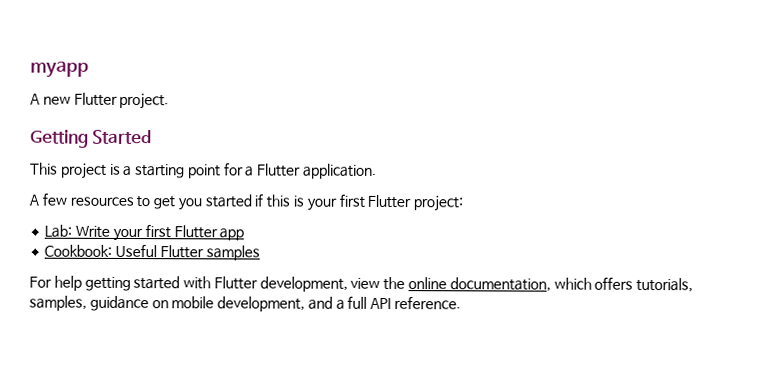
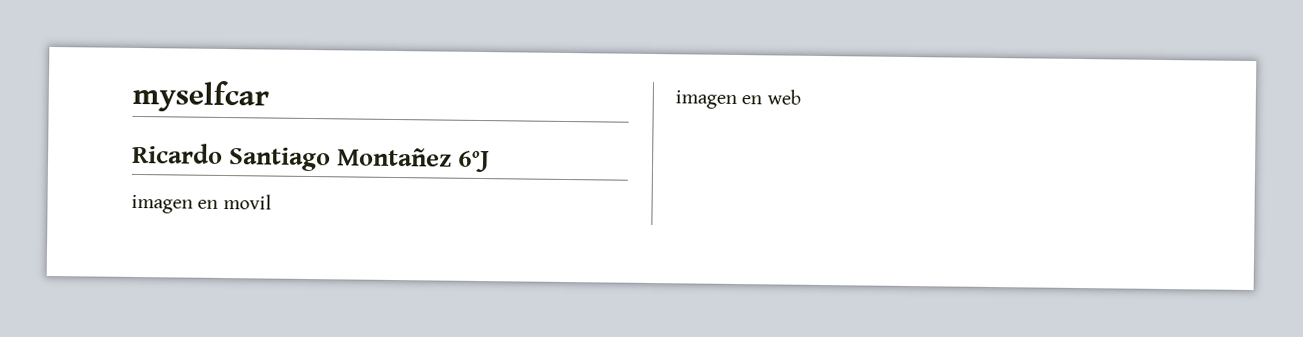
[30,60,89,78] [30,92,170,110] [30,129,153,148] [30,162,378,179] [29,192,464,212] [44,224,245,242] [44,243,260,261] [29,275,694,293] [29,295,462,312] myapp // A new Flutter project. // Getting Started // This project is a starting point for a Flutter application. // A few resources to get you started if this is your first Flutter project: // Lab: Write your first Flutter app // Cookbook: Useful Flutter samples // For help getting started with Flutter development, view the online documentation, which offers tutorials, samples, guidance on mobile development, and a full API reference. -> [132,79,269,113] [132,142,491,173] [131,193,272,214] [675,89,801,109] myselfcar // Ricardo Santiago Montañez 6°J // imagen en movil // imagen en web

